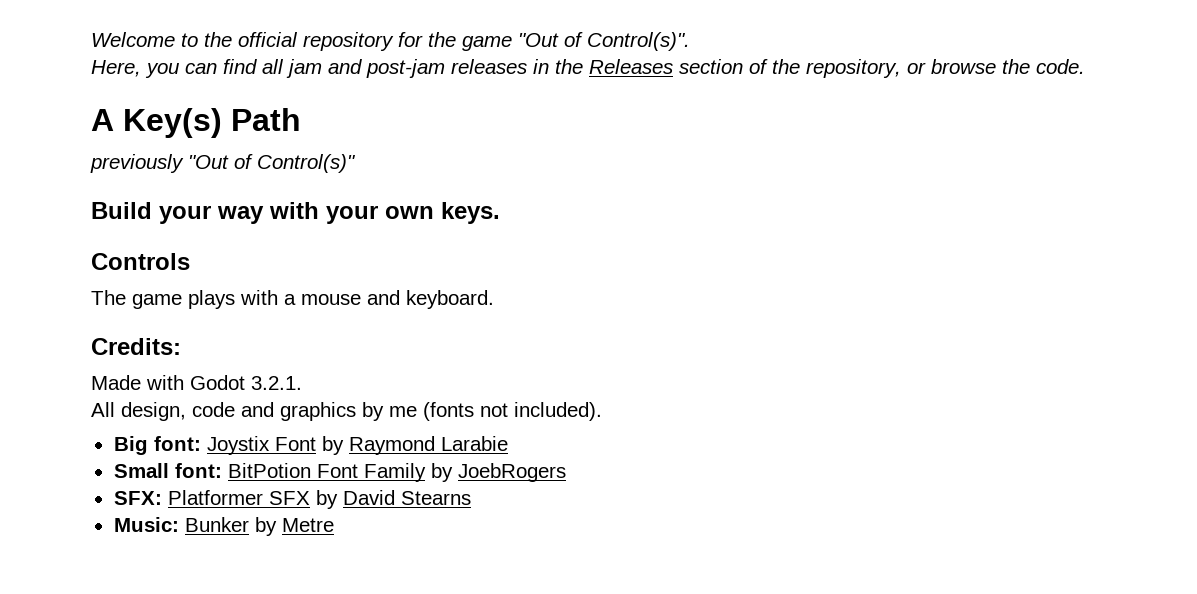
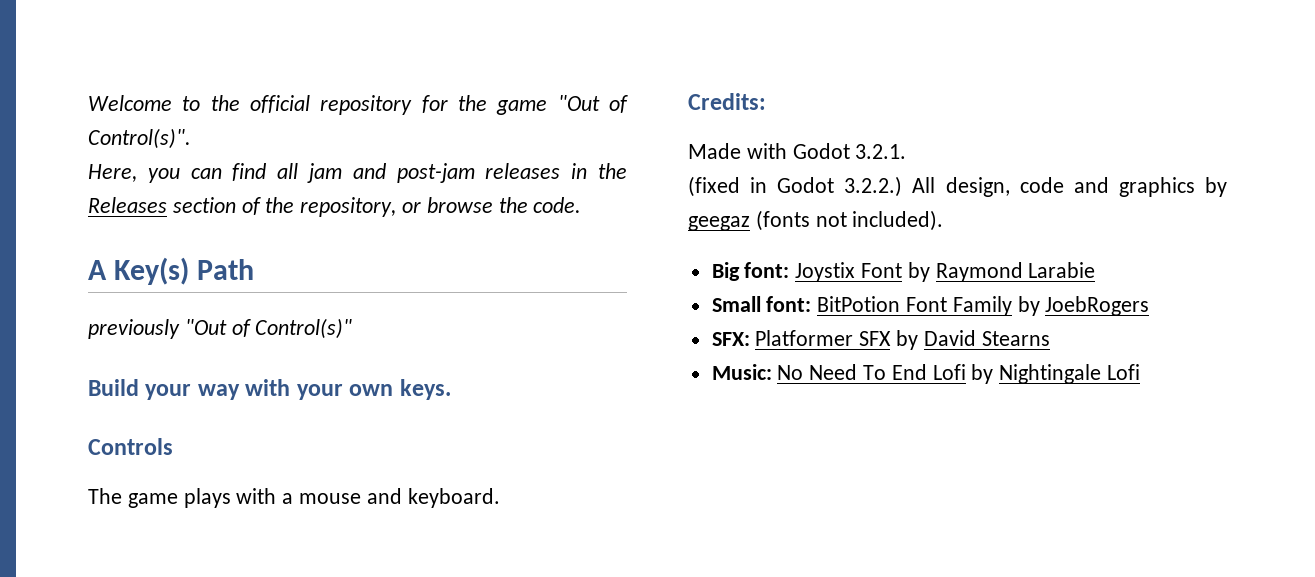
(302, 383) none -> [688,176,903,197] (fixed in Godot 3.2.2.)
[389,406,417,417] me -> [688,216,750,231] geegaz
[184,517,334,536] Bunker by Metre -> [777,364,1141,384] No Need To End Lofi by Nightingale Lofi

